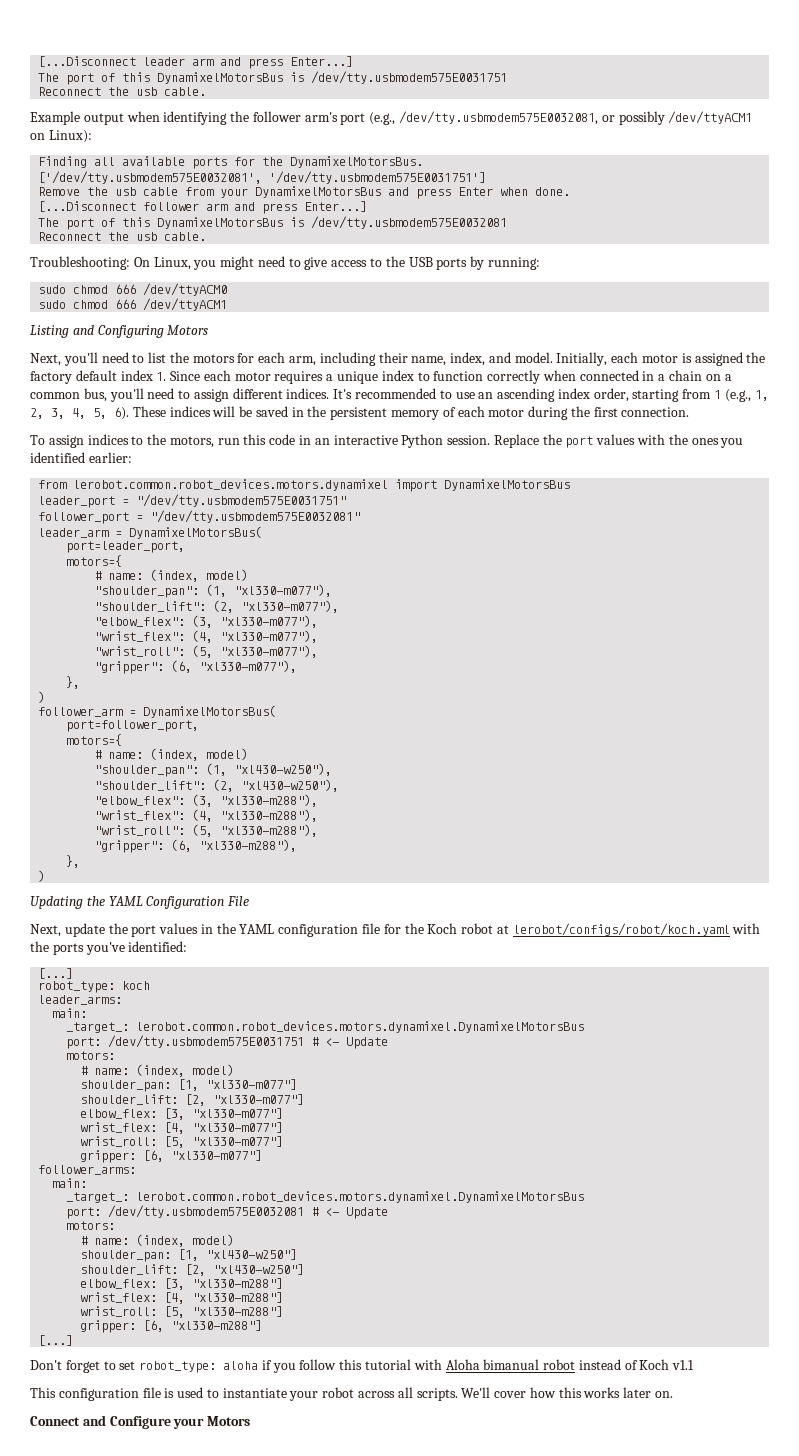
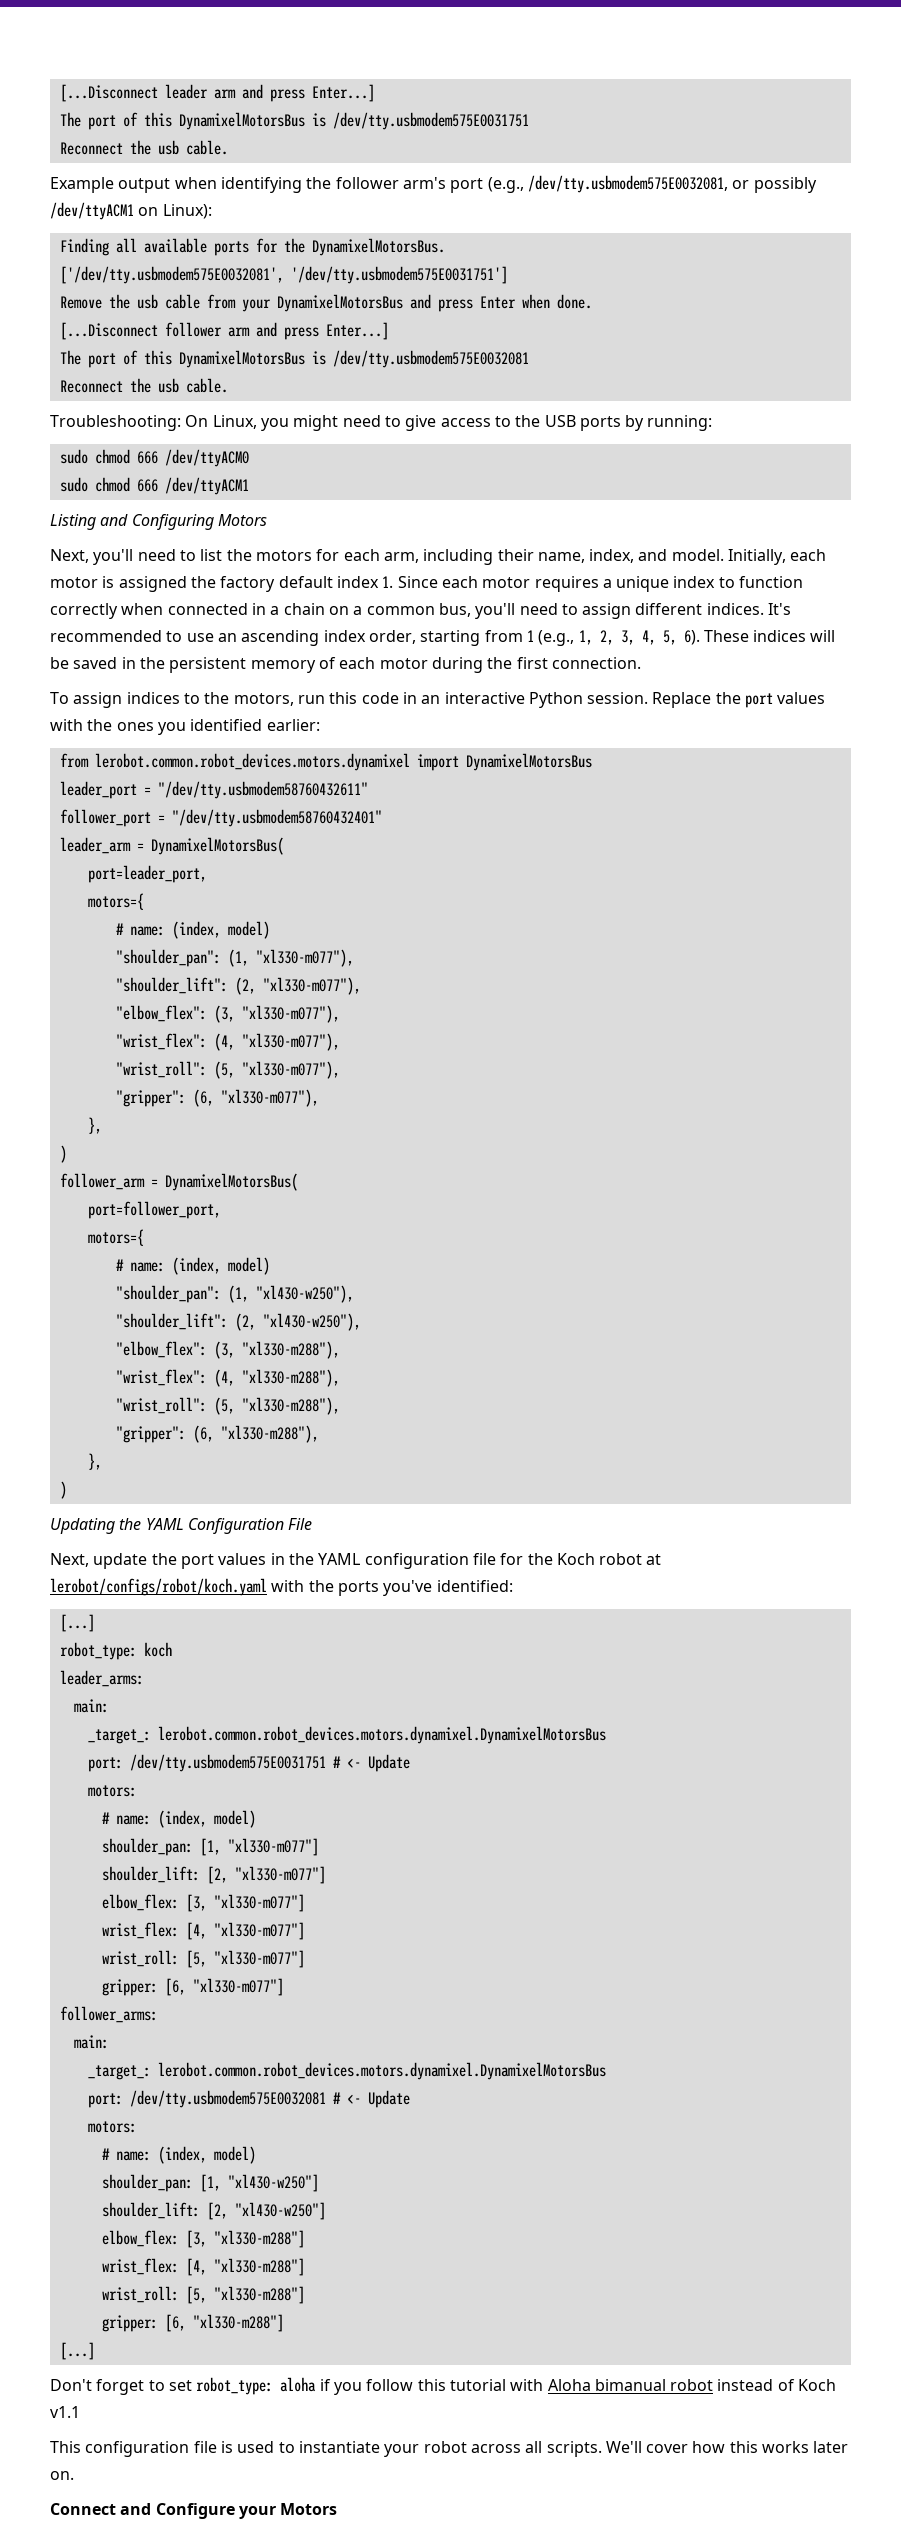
[136,494,347,507] "/dev/tty.usbmodem575E0031751" -> [157,781,368,799] "/dev/tty.usbmodem58760432611"
[150,510,361,523] "/dev/tty.usbmodem575E0032081" -> [171,809,382,827] "/dev/tty.usbmodem58760432401"

